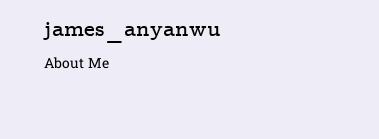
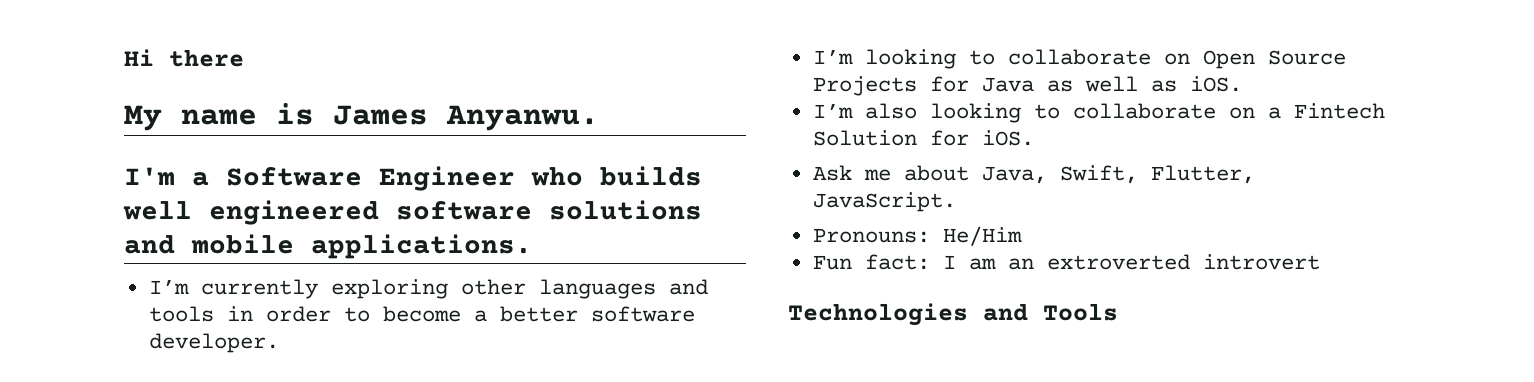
[43,22,221,43] [44,57,109,69] james_anyanwu // About Me -> [124,49,244,67] [124,103,599,131] [124,166,702,191] [123,200,702,225] [124,234,532,259] [148,279,708,299] [148,306,695,322] [148,333,279,353] [812,49,1346,69] [812,76,1242,96] [812,103,1385,123] [812,130,1034,146] [812,165,1255,184] [812,192,956,212] [812,226,1022,246] [812,254,1320,270] [788,303,1118,326] Hi there // My name is James Anyanwu. // I'm a Software Engineer who builds well engineered software solutions and mobile applications. // I’m currently exploring other languages and tools in order to become a better software developer. // I’m looking to collaborate on Open Source Projects for Java as well as iOS. // I’m also looking to collaborate on a Fintech Solution for iOS. // Ask me about Java, Swift, Flutter, JavaScript. // Pronouns: He/Him // Fun fact: I am an extroverted introvert // Technologies and Tools

